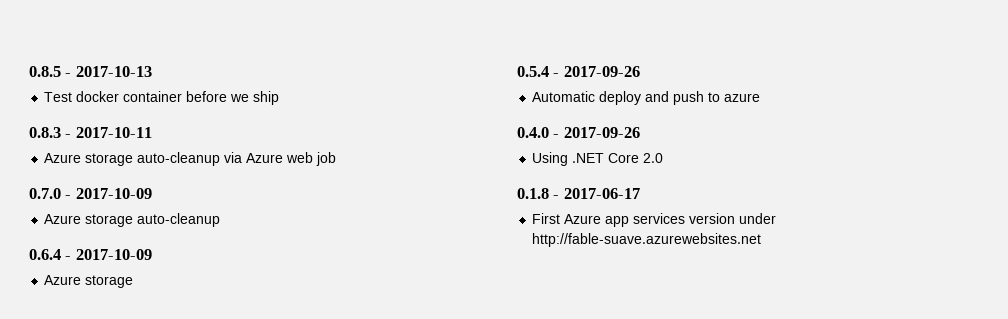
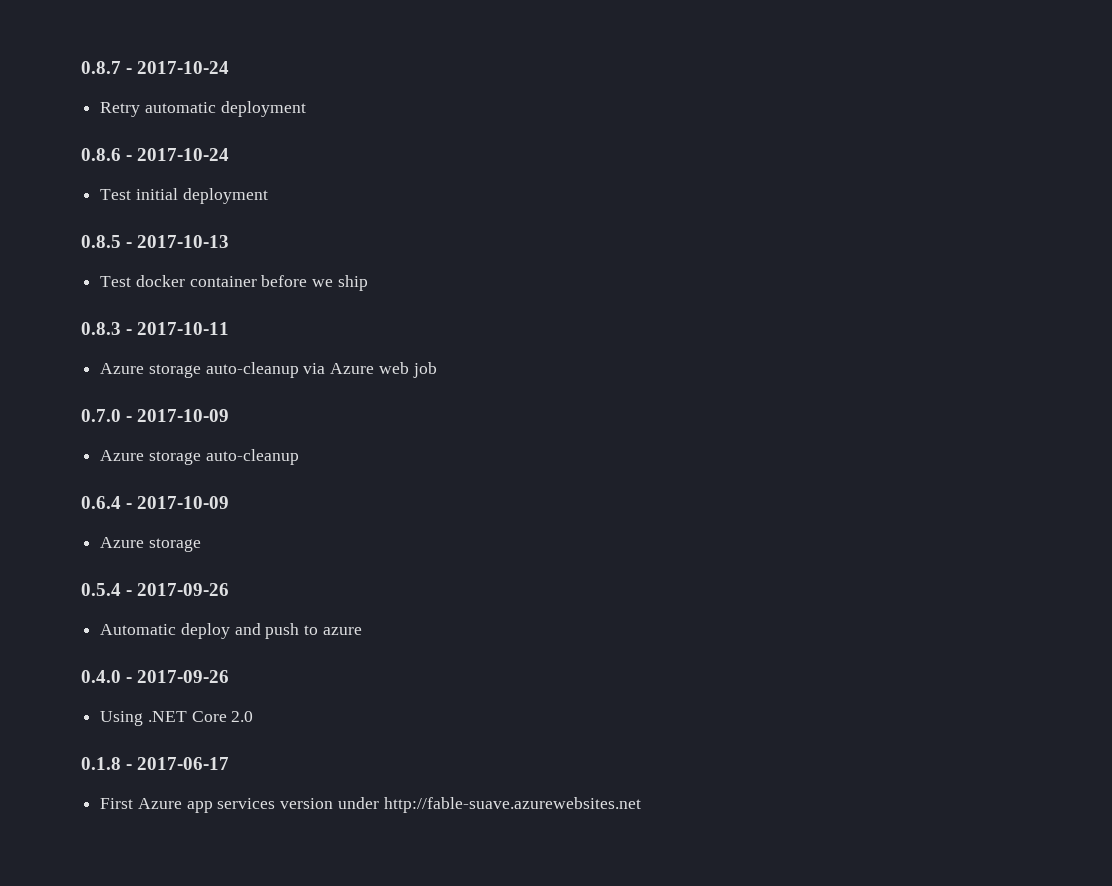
(29, 71) none -> [81,61,230,74] [100,101,306,117] [81,148,230,161] [100,188,268,204] 0.8.7 - 2017-10-24 // Retry automatic deployment // 0.8.6 - 2017-10-24 // Test initial deployment //

